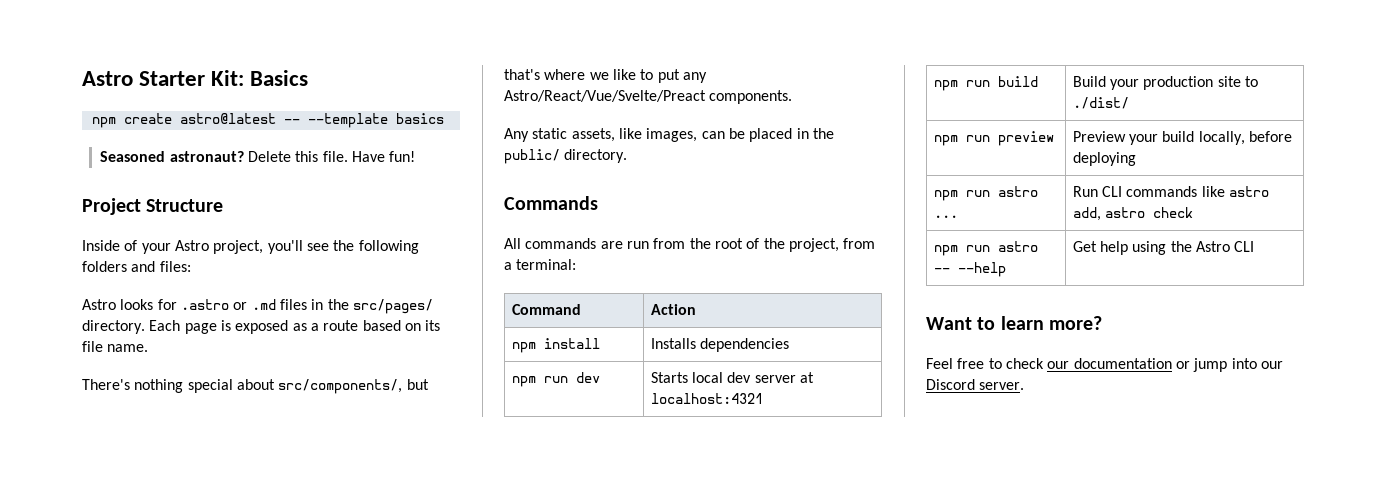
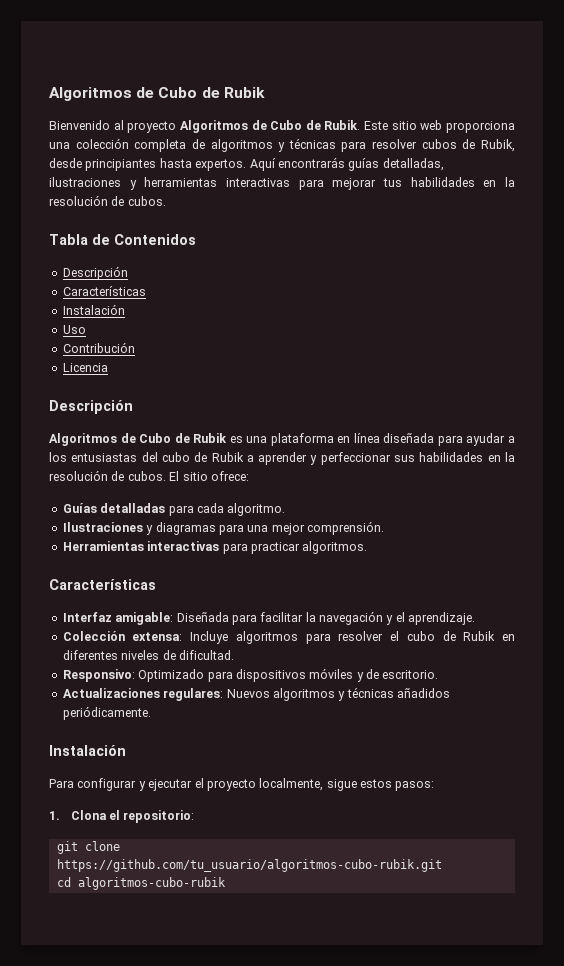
[82,70,309,86] [91,113,444,128] [100,151,416,162] [82,198,224,215] [82,240,419,254] [82,261,191,272] [82,299,433,314] [82,320,441,334] [82,341,149,352] [82,379,429,394] [504,69,707,83] [504,90,793,104] [504,128,834,142] [504,149,628,164] [504,196,598,210] [504,238,876,252] [504,259,577,270] [511,304,581,315] [650,304,696,315] [511,338,600,353] [650,338,789,352] [511,372,600,387] [650,372,814,383] [650,393,763,404] [933,76,1038,91] [1072,76,1258,90] [1072,97,1129,109] [933,131,1054,146] [1072,131,1292,145] [1072,152,1136,166] [933,186,1038,201] [933,215,958,218] [1072,186,1269,197] [1072,207,1193,221] [933,241,1038,256] [933,262,1006,277] [1072,241,1255,255] [926,316,1103,330] [926,358,1283,372] [926,379,1025,390] Astro Starter Kit: Basics // npm create astro@latest -- --template basics // Seasoned astronaut? Delete this file. Have fun! // Project Structure // Inside of your Astro project, you'll see the following folders and files: // Astro looks for .astro or .md files in the src/pages/ directory. Each page is exposed as a route based on its file name. // There's nothing special about src/components/, but that's where we like to put any Astro/React/Vue/Svelte/Preact components. // Any static assets, like images, can be placed in the public/ directory. // Commands // All commands are run from the root of the project, from a terminal: // Command | Action // npm install | Installs dependencies // npm run dev | Starts local dev server at localhost:4321 // npm run build | Build your production site to ./dist/ // npm run preview | Preview your build locally, before deploying // npm run astro ... | Run CLI commands like astro add, astro check // npm run astro -- --help | Get help using the Astro CLI // Want to learn more? // Feel free to check our documentation or jump into our Discord server. -> [49,87,265,101] [49,120,515,133] [49,138,515,152] [49,157,444,171] [49,177,515,190] [49,195,166,206] [49,234,196,245] [62,266,128,280] [62,286,146,296] [62,304,125,315] [62,325,86,334] [62,342,135,353] [62,363,108,372] [49,400,133,414] [49,433,515,446] [49,452,516,465] [49,470,249,481] [62,503,286,516] [62,521,384,535] [62,541,368,554] [49,579,156,590] [62,611,476,625] [62,631,516,644] [62,650,234,660] [62,668,439,682] [62,687,450,701] [62,706,151,720] [49,745,126,756] [49,778,435,791] [49,810,195,823] [56,841,120,854] [56,859,442,872] [56,877,226,890] Algoritmos de Cubo de Rubik // Bienvenido al proyecto Algoritmos de Cubo de Rubik. Este sitio web proporciona una colección completa de algoritmos y técnicas para resolver cubos de Rubik, desde principiantes hasta expertos. Aquí encontrarás guías detalladas, ilustraciones y herramientas interactivas para mejorar tus habilidades en la resolución de cubos. // Tabla de Contenidos // Descripción // Características // Instalación // Uso // Contribución // Licencia // Descripción // Algoritmos de Cubo de Rubik es una plataforma en línea diseñada para ayudar a los entusiastas del cubo de Rubik a aprender y perfeccionar sus habilidades en la resolución de cubos. El sitio ofrece: // Guías detalladas para cada algoritmo. // Ilustraciones y diagramas para una mejor comprensión. // Herramientas interactivas para practicar algoritmos. // Características // Interfaz amigable: Diseñada para facilitar la navegación y el aprendizaje. // Colección extensa: Incluye algoritmos para resolver el cubo de Rubik en diferentes niveles de dificultad. // Responsivo: Optimizado para dispositivos móviles y de escritorio. // Actualizaciones regulares: Nuevos algoritmos y técnicas añadidos periódicamente. // Instalación // Para configurar y ejecutar el proyecto localmente, sigue estos pasos: // 1. Clona el repositorio: // git clone https://github.com/tu_usuario/algoritmos-cubo-rubik.git // cd algoritmos-cubo-rubik

